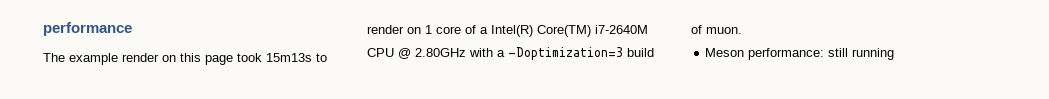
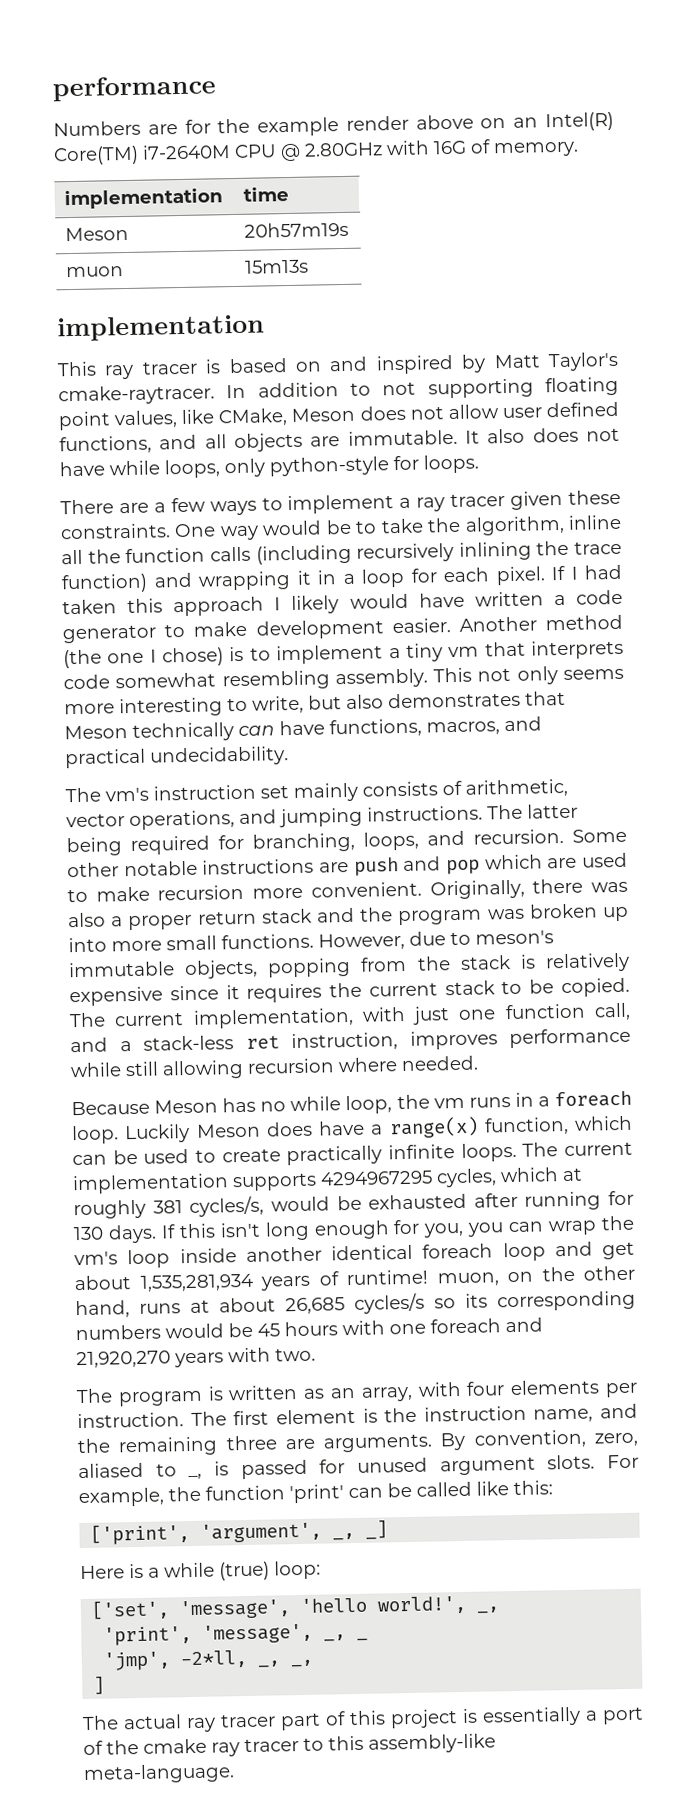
[43,53,327,65] [367,25,488,34] The example render on this page took 15m13s to render on 1 core of a -> [53,114,539,137] Numbers are for the example render above on an
[497,47,654,60] [691,25,742,34] [705,48,895,60] a -Doptimization=3 build of muon. // Meson performance: still running -> [433,139,579,158] [64,187,224,210] [243,185,290,202] [65,226,130,242] [244,221,350,238] [66,266,125,278] [245,259,310,274] [57,314,265,342] [57,351,619,380] [58,376,619,406] [58,401,619,431] [59,427,620,455] [59,454,479,479] [60,489,622,516] [60,514,623,541] [61,540,622,565] [61,564,622,594] [62,589,623,617] [62,614,623,644] [63,639,624,669] [63,666,624,691] [64,690,566,718] [64,716,542,742] [65,746,289,769] [65,778,568,803] [66,803,578,831] [66,828,627,857] [67,852,629,878] [67,878,628,903] [68,903,629,931] [68,930,554,953] [68,952,631,980] [69,977,630,1007] [69,1002,631,1029] [70,1027,631,1053] [70,1055,479,1080] [71,1090,632,1116] [71,1115,633,1145] [72,1141,633,1166] [72,1167,583,1195] [73,1190,634,1220] [73,1215,635,1244] [74,1241,635,1269] [74,1265,635,1292] [75,1290,636,1319] [75,1317,543,1341] [76,1347,316,1369] [76,1379,638,1407] [77,1403,638,1429] [77,1429,638,1457] [78,1454,639,1480] [78,1480,553,1508] [90,1519,389,1545] [80,1560,321,1581] [91,1595,501,1620] [103,1623,369,1646] [103,1649,315,1671] [93,1675,106,1695] [82,1706,644,1733] [83,1733,496,1757] [83,1763,235,1785] 16G of memory. // implementation | time // Meson | 20h57m19s // muon | 15m13s // implementation // This ray tracer is based on and inspired by Matt Taylor's cmake-raytracer. In addition to not supporting floating point values, like CMake, Meson does not allow user defined functions, and all objects are immutable. It also does not have while loops, only python-style for loops. // There are a few ways to implement a ray tracer given these constraints. One way would be to take the algorithm, inline all the function calls (including recursively inlining the trace function) and wrapping it in a loop for each pixel. If I had taken this approach I likely would have written a code generator to make development easier. Another method (the one I chose) is to implement a tiny vm that interprets code somewhat resembling assembly. This not only seems more interesting to write, but also demonstrates that Meson technically can have functions, macros, and practical undecidability. // The vm's instruction set mainly consists of arithmetic, vector operations, and jumping instructions. The latter being required for branching, loops, and recursion. Some other notable instructions are push and pop which are used to make recursion more convenient. Originally, there was also a proper return stack and the program was broken up into more small functions. However, due to meson's immutable objects, popping from the stack is relatively expensive since it requires the current stack to be copied. The current implementation, with just one function call, and a stack-less ret instruction, improves performance while still allowing recursion where needed. // Because Meson has no while loop, the vm runs in a foreach loop. Luckily Meson does have a range(x) function, which can be used to create practically infinite loops. The current implementation supports 4294967295 cycles, which at roughly 381 cycles/s, would be exhausted after running for 130 days. If this isn't long enough for you, you can wrap the vm's loop inside another identical foreach loop and get about 1,535,281,934 years of runtime! muon, on the other hand, runs at about 26,685 cycles/s so its corresponding numbers would be 45 hours with one foreach and 21,920,270 years with two. // The program is written as an array, with four elements per instruction. The first element is the instruction name, and the remaining three are arguments. By convention, zero, aliased to _, is passed for unused argument slots. For example, the function 'print' can be called like this: // ['print', 'argument', _, _] // Here is a while (true) loop: // ['set', 'message', 'hello world!', _, // 'print', 'message', _, _ // 'jmp', -2*ll, _, _, // ] // The actual ray tracer part of this project is essentially a port of the cmake ray tracer to this assembly-like meta-language.

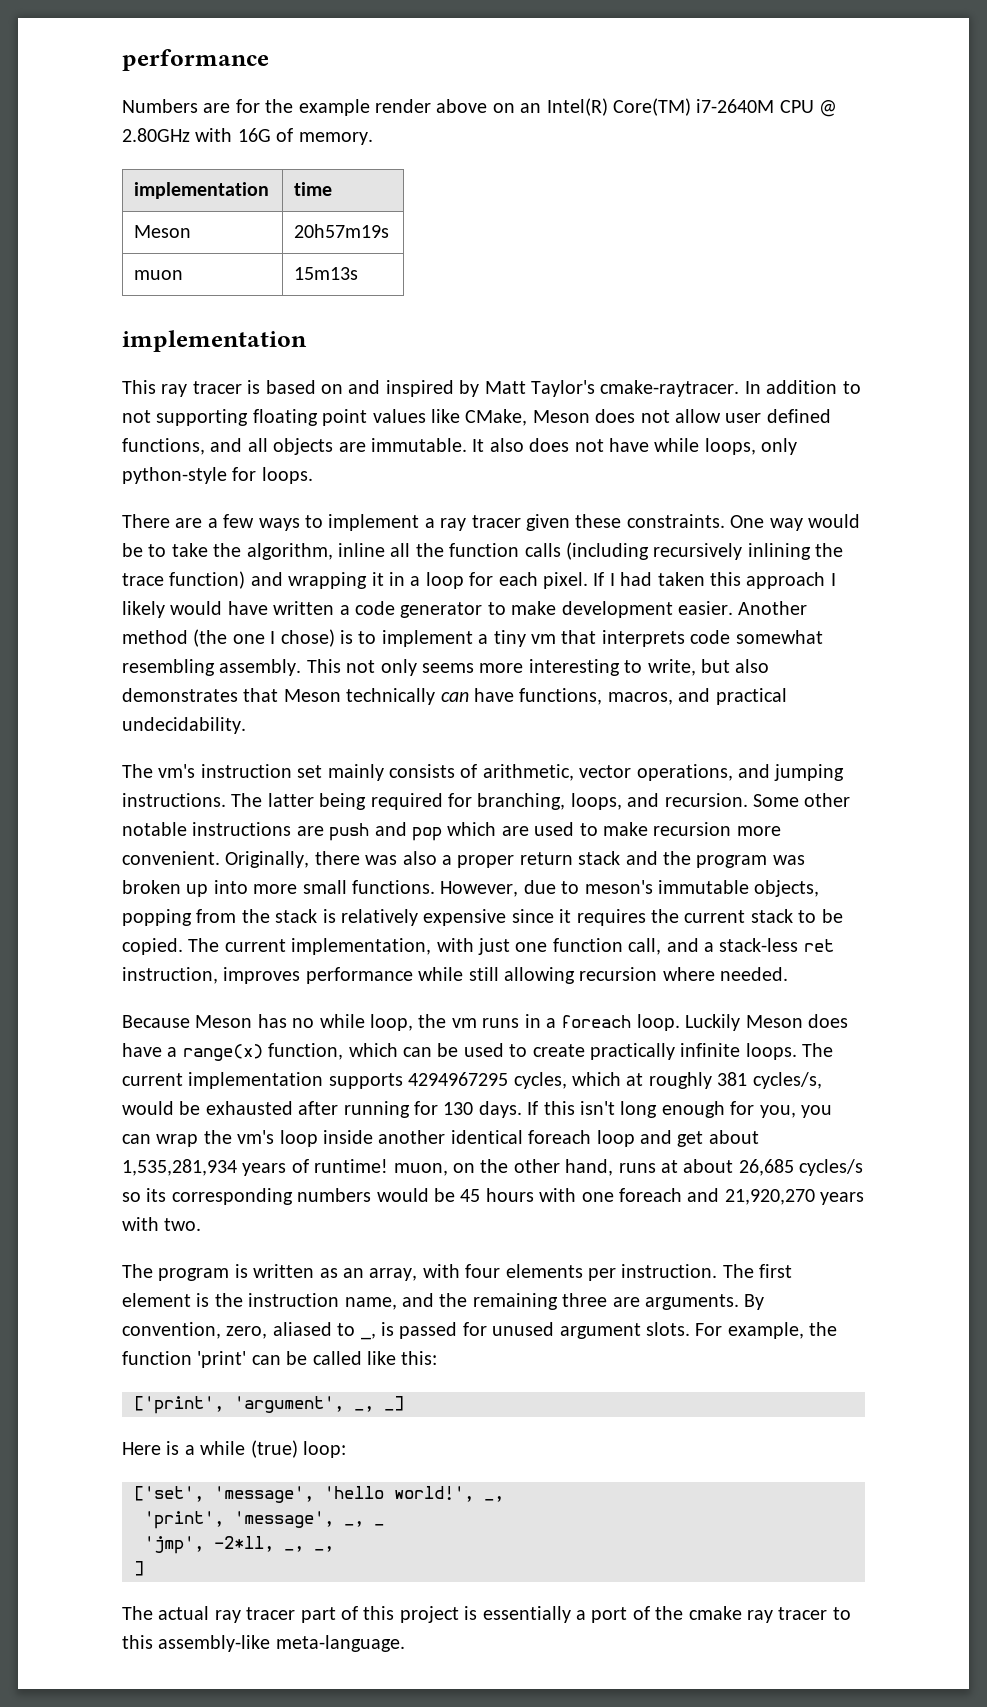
[114,410,179,429] values, -> [372,409,426,423] values

